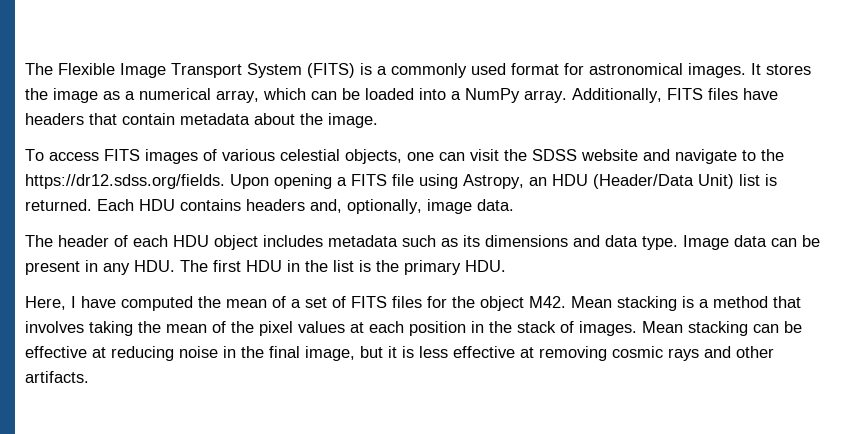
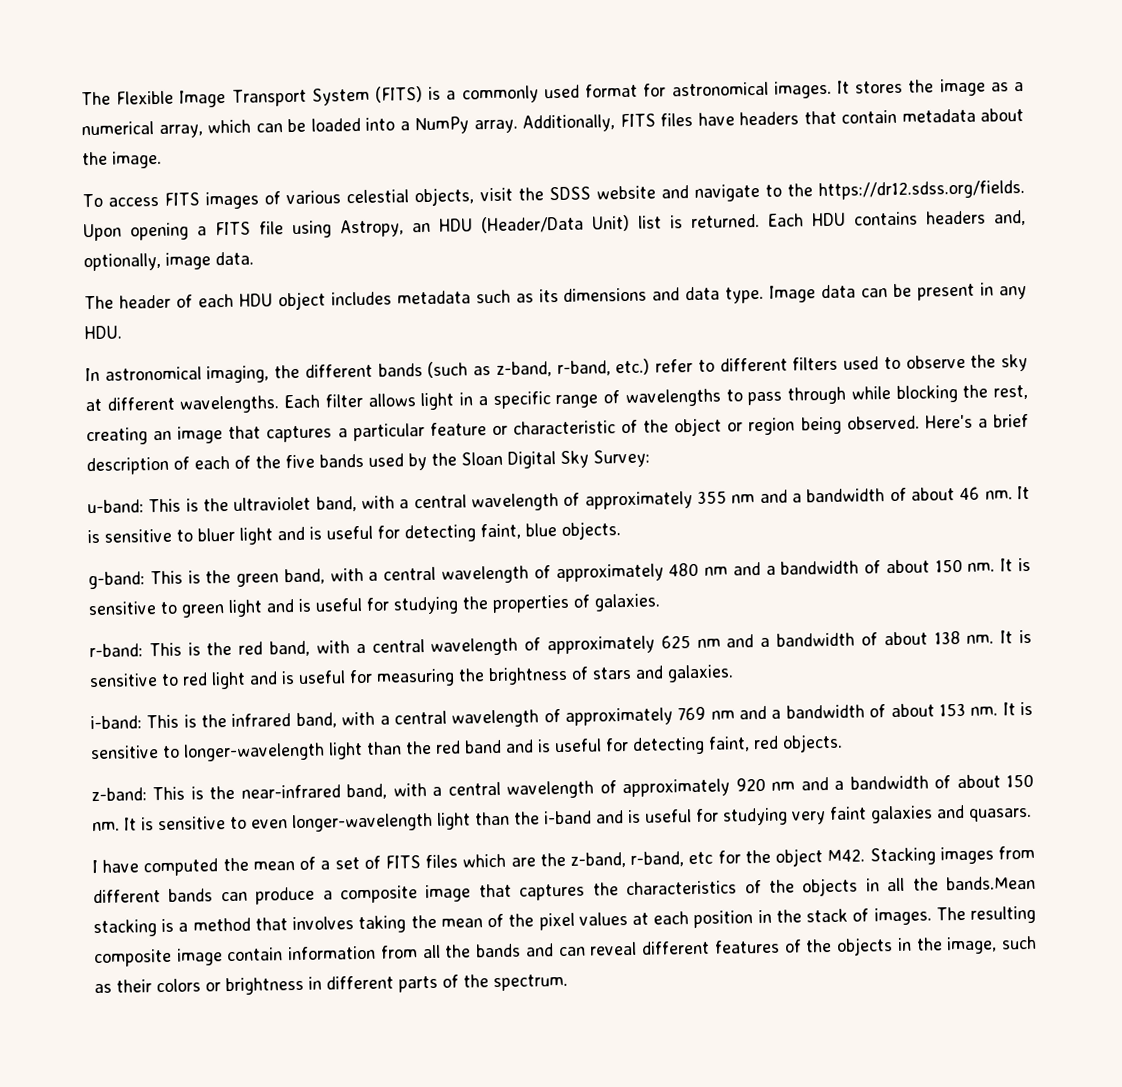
[407,152,465,161] one can -> (475, 197) none
[180,260,506,275] [25,296,66,310] The first HDU in the list is the primary HDU. // Here, -> [85,353,1028,384] [85,384,1028,414] [86,413,1029,446] [86,449,650,476] [87,485,1031,514] [87,521,621,545] [88,557,1031,590] [88,593,661,618] [89,629,1033,658] [89,664,734,690] [90,701,1034,730] [90,733,843,762] [91,773,1035,802] [92,804,1032,833] // In astronomical imaging, the different bands (such as z-band, r-band, etc.) refer to different filters used to observe the sky at different wavelengths. Each filter allows light in a specific range of wavelengths to pass through while blocking the rest, creating an image that captures a particular feature or characteristic of the object or region being observed. Here's a brief description of each of the five bands used by the Sloan Digital Sky Survey: // u-band: This is the ultraviolet band, with a central wavelength of approximately 355 nm and a bandwidth of about 46 nm. It is sensitive to bluer light and is useful for detecting faint, blue objects. // g-band: This is the green band, with a central wavelength of approximately 480 nm and a bandwidth of about 150 nm. It is sensitive to green light and is useful for studying the properties of galaxies. // r-band: This is the red band, with a central wavelength of approximately 625 nm and a bandwidth of about 138 nm. It is sensitive to red light and is useful for measuring the brightness of stars and galaxies. // i-band: This is the infrared band, with a central wavelength of approximately 769 nm and a bandwidth of about 153 nm. It is sensitive to longer-wavelength light than the red band and is useful for detecting faint, red objects. // z-band: This is the near-infrared band, with a central wavelength of approximately 920 nm and a bandwidth of about 150 nm. It is sensitive to even longer-wavelength light than the i-band and is useful for studying very faint galaxies and quasars. //
[427,296,612,311] for the object M42. Mean -> [462,845,1036,868] [93,875,1036,905] which are the z-band, r-band, etc for the object M42. Stacking images from different bands can produce a composite image that captures the characteristics of the objects in all the bands.Mean
[642,321,802,336] [25,346,774,361] [25,371,89,383] Mean stacking can be effective at reducing noise in the final image, but it is less effective at removing cosmic rays and other artifacts. -> [935,905,1037,924] [94,935,1037,968] [94,973,568,996] The resulting composite image contain information from all the bands and can reveal different features of the objects in the image, such as their colors or brightness in different parts of the spectrum.

